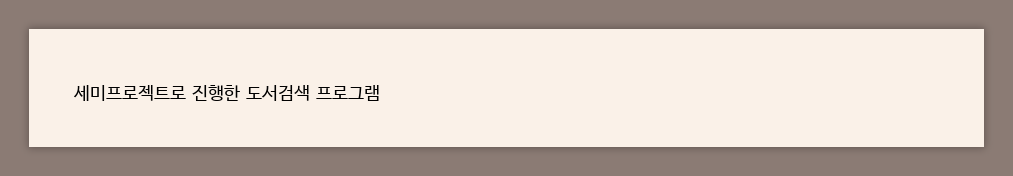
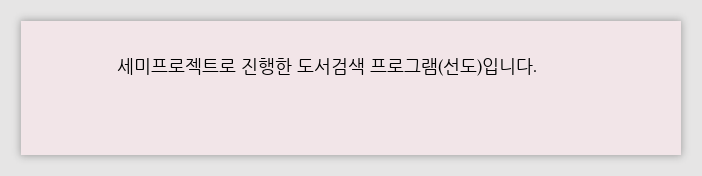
[316,85,380,101] 프로그램 -> [370,58,537,76] 프로그램(선도)입니다.

